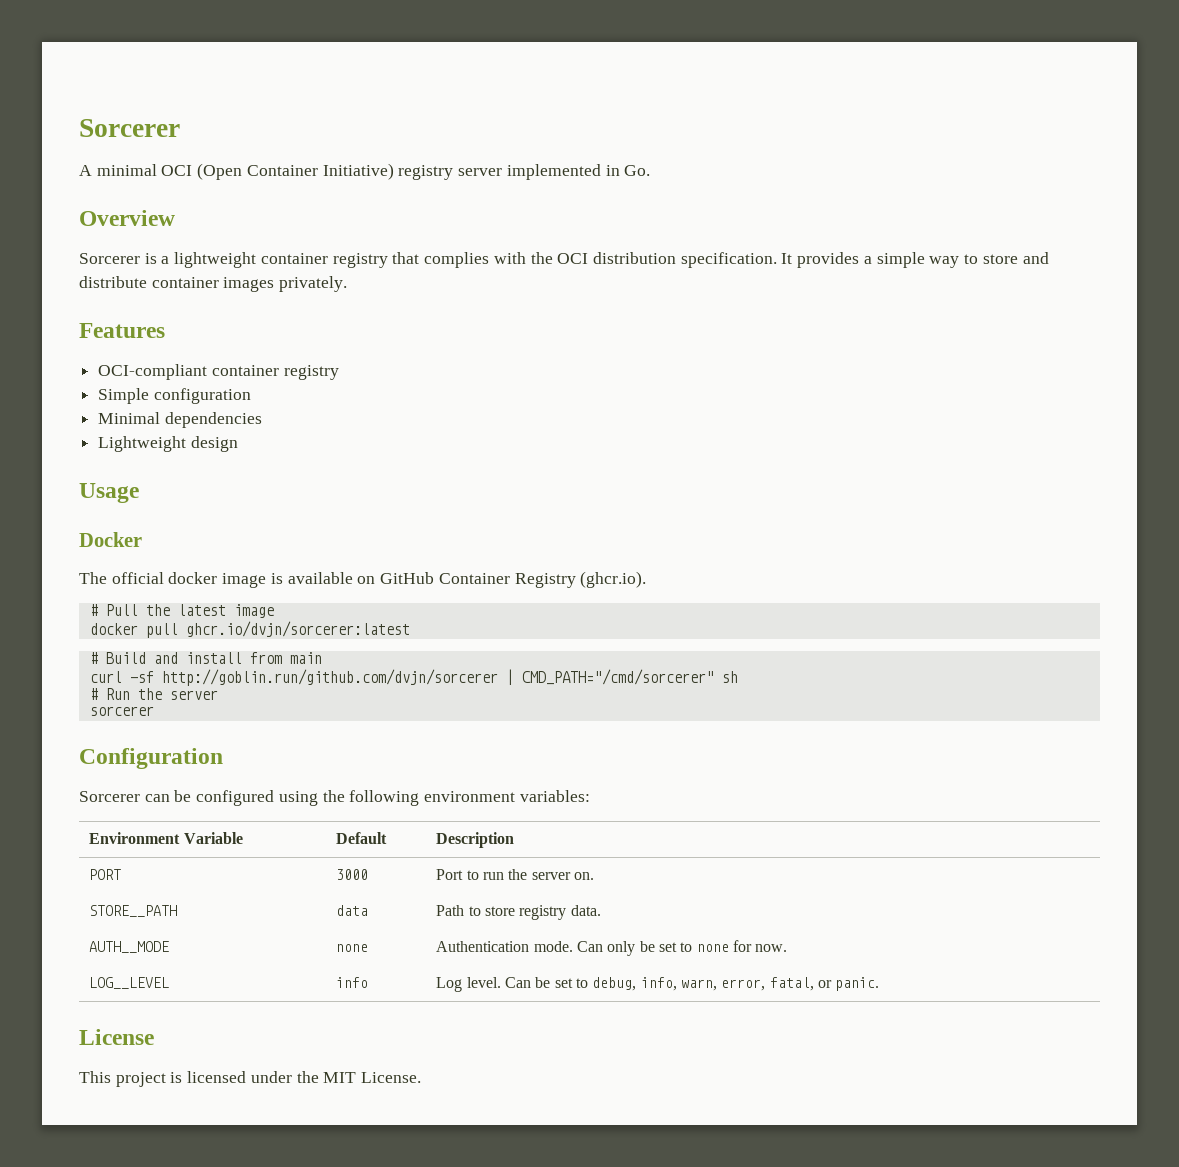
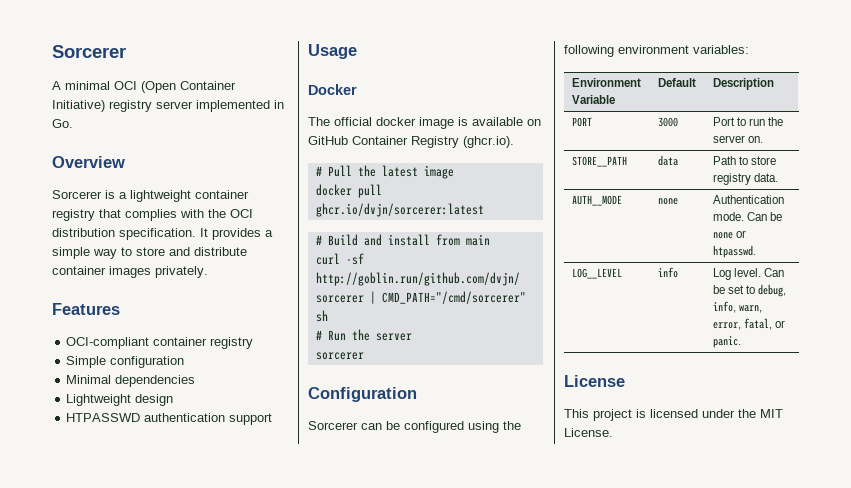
(238, 444) none -> [66,413,273,425] // HTPASSWD authentication support
[607,940,788,956] only be set to none for now. -> [770,212,783,221] [712,230,747,239] [712,245,756,258] be none or htpasswd.

